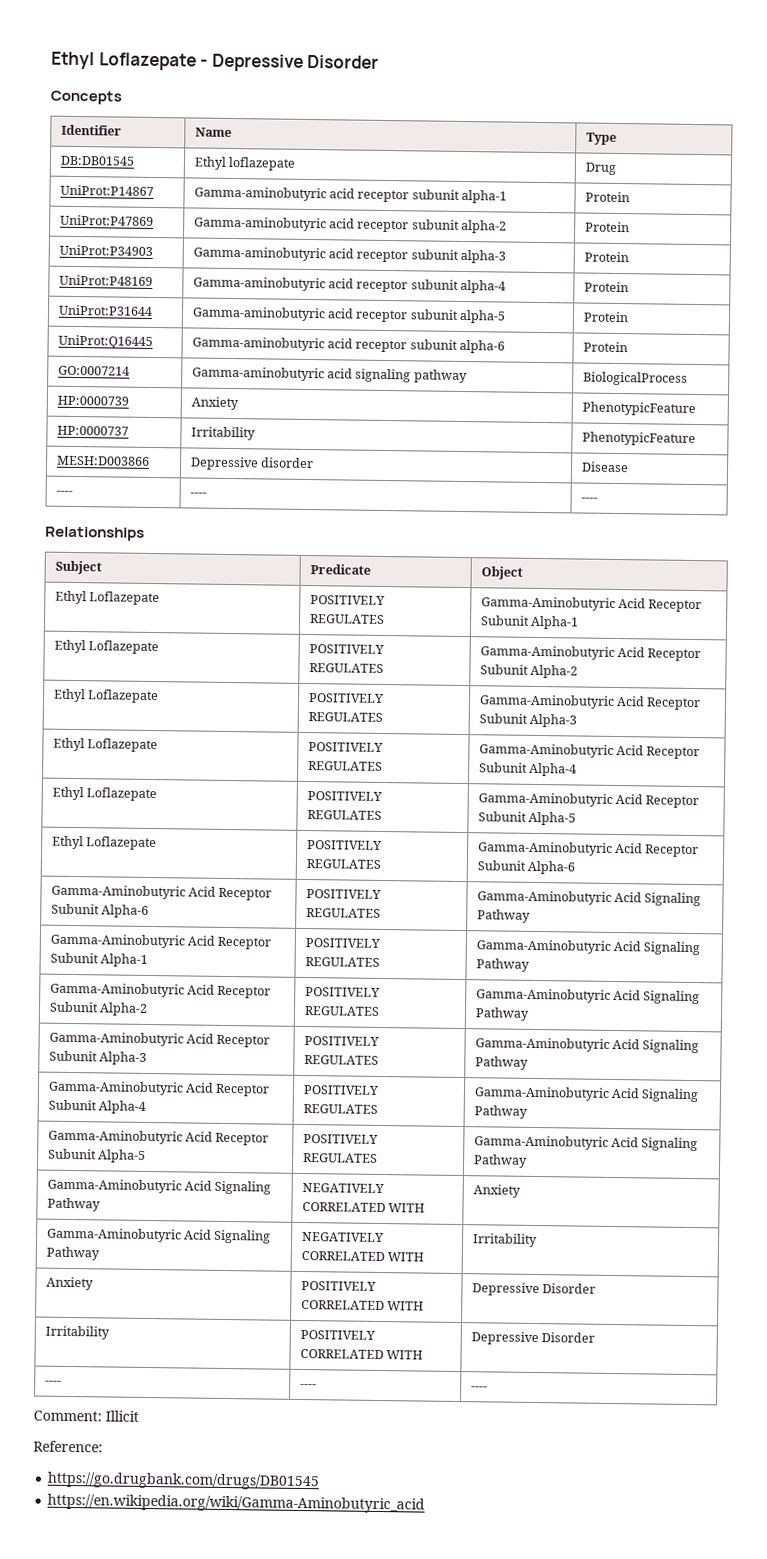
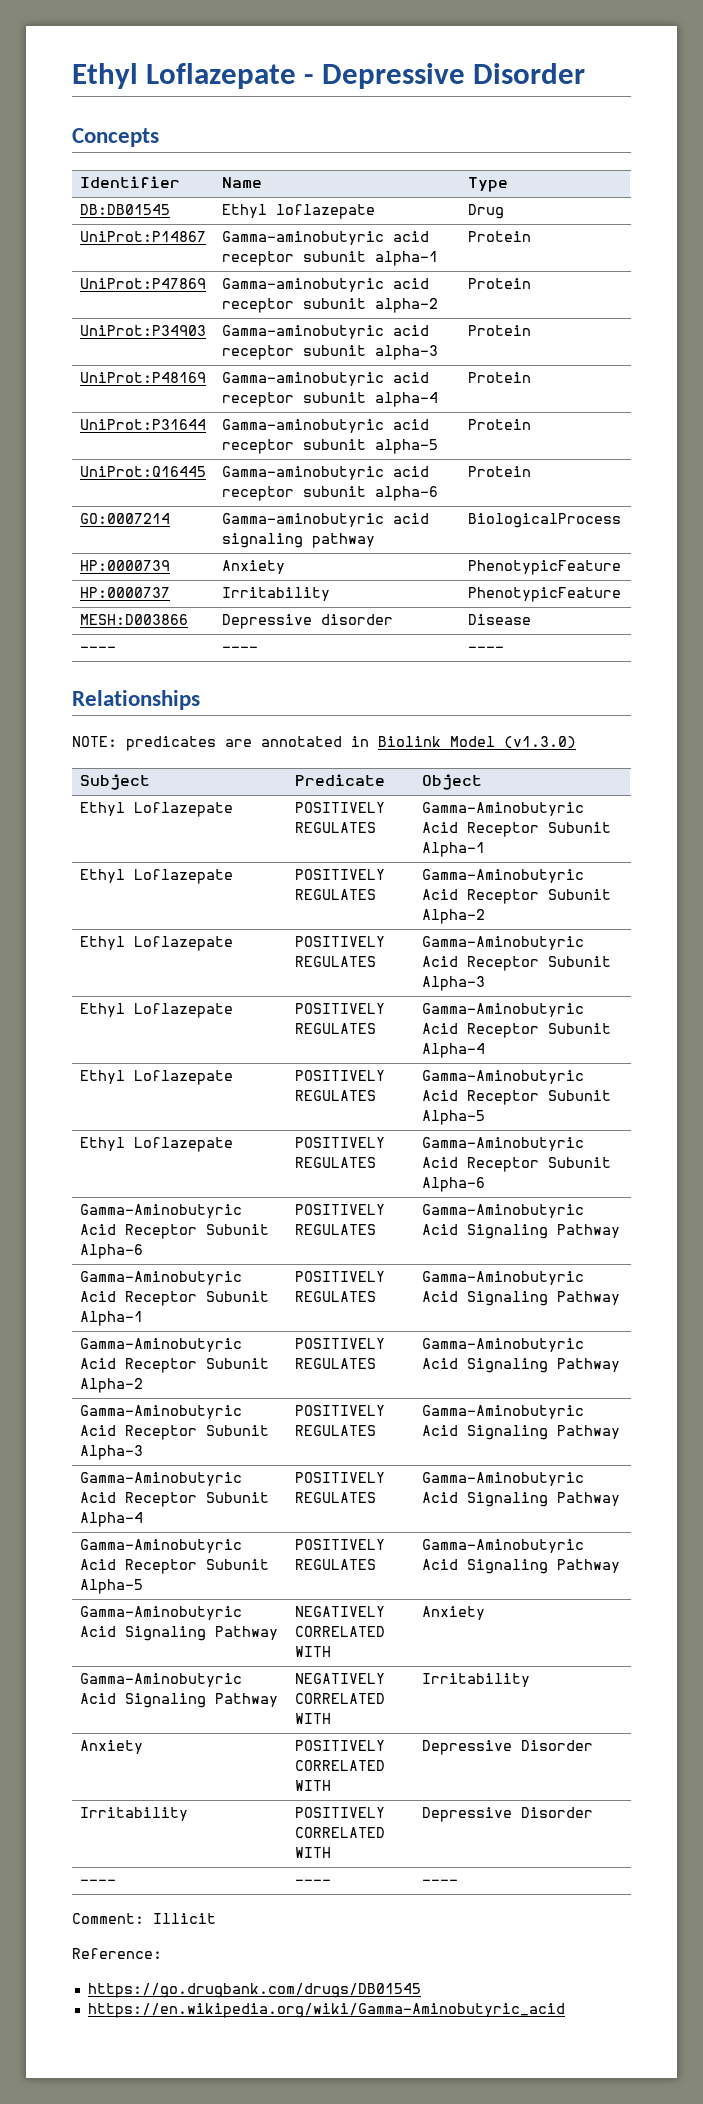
(145, 533) none -> [72,736,576,751] // NOTE: predicates are annotated in Biolink Model (v1.3.0)

